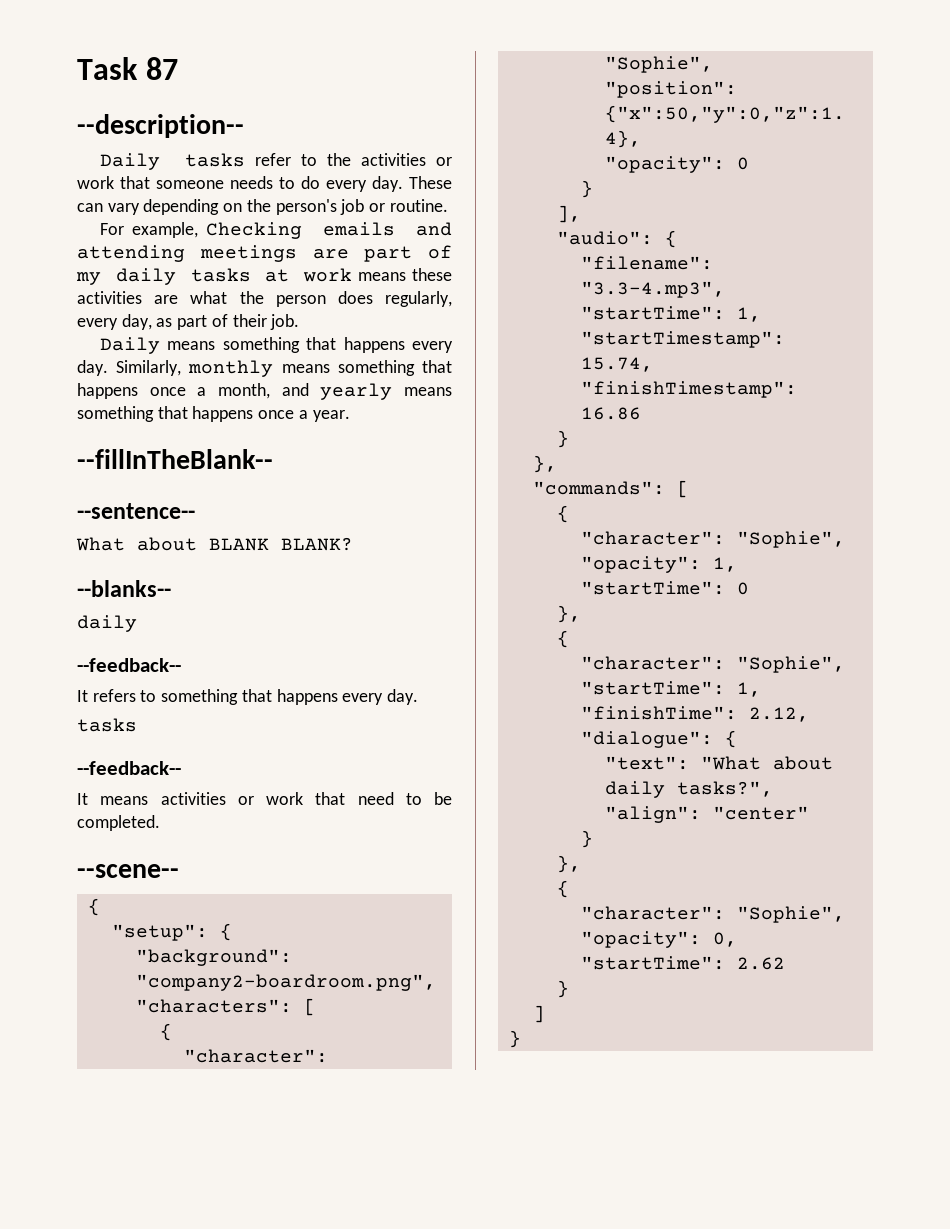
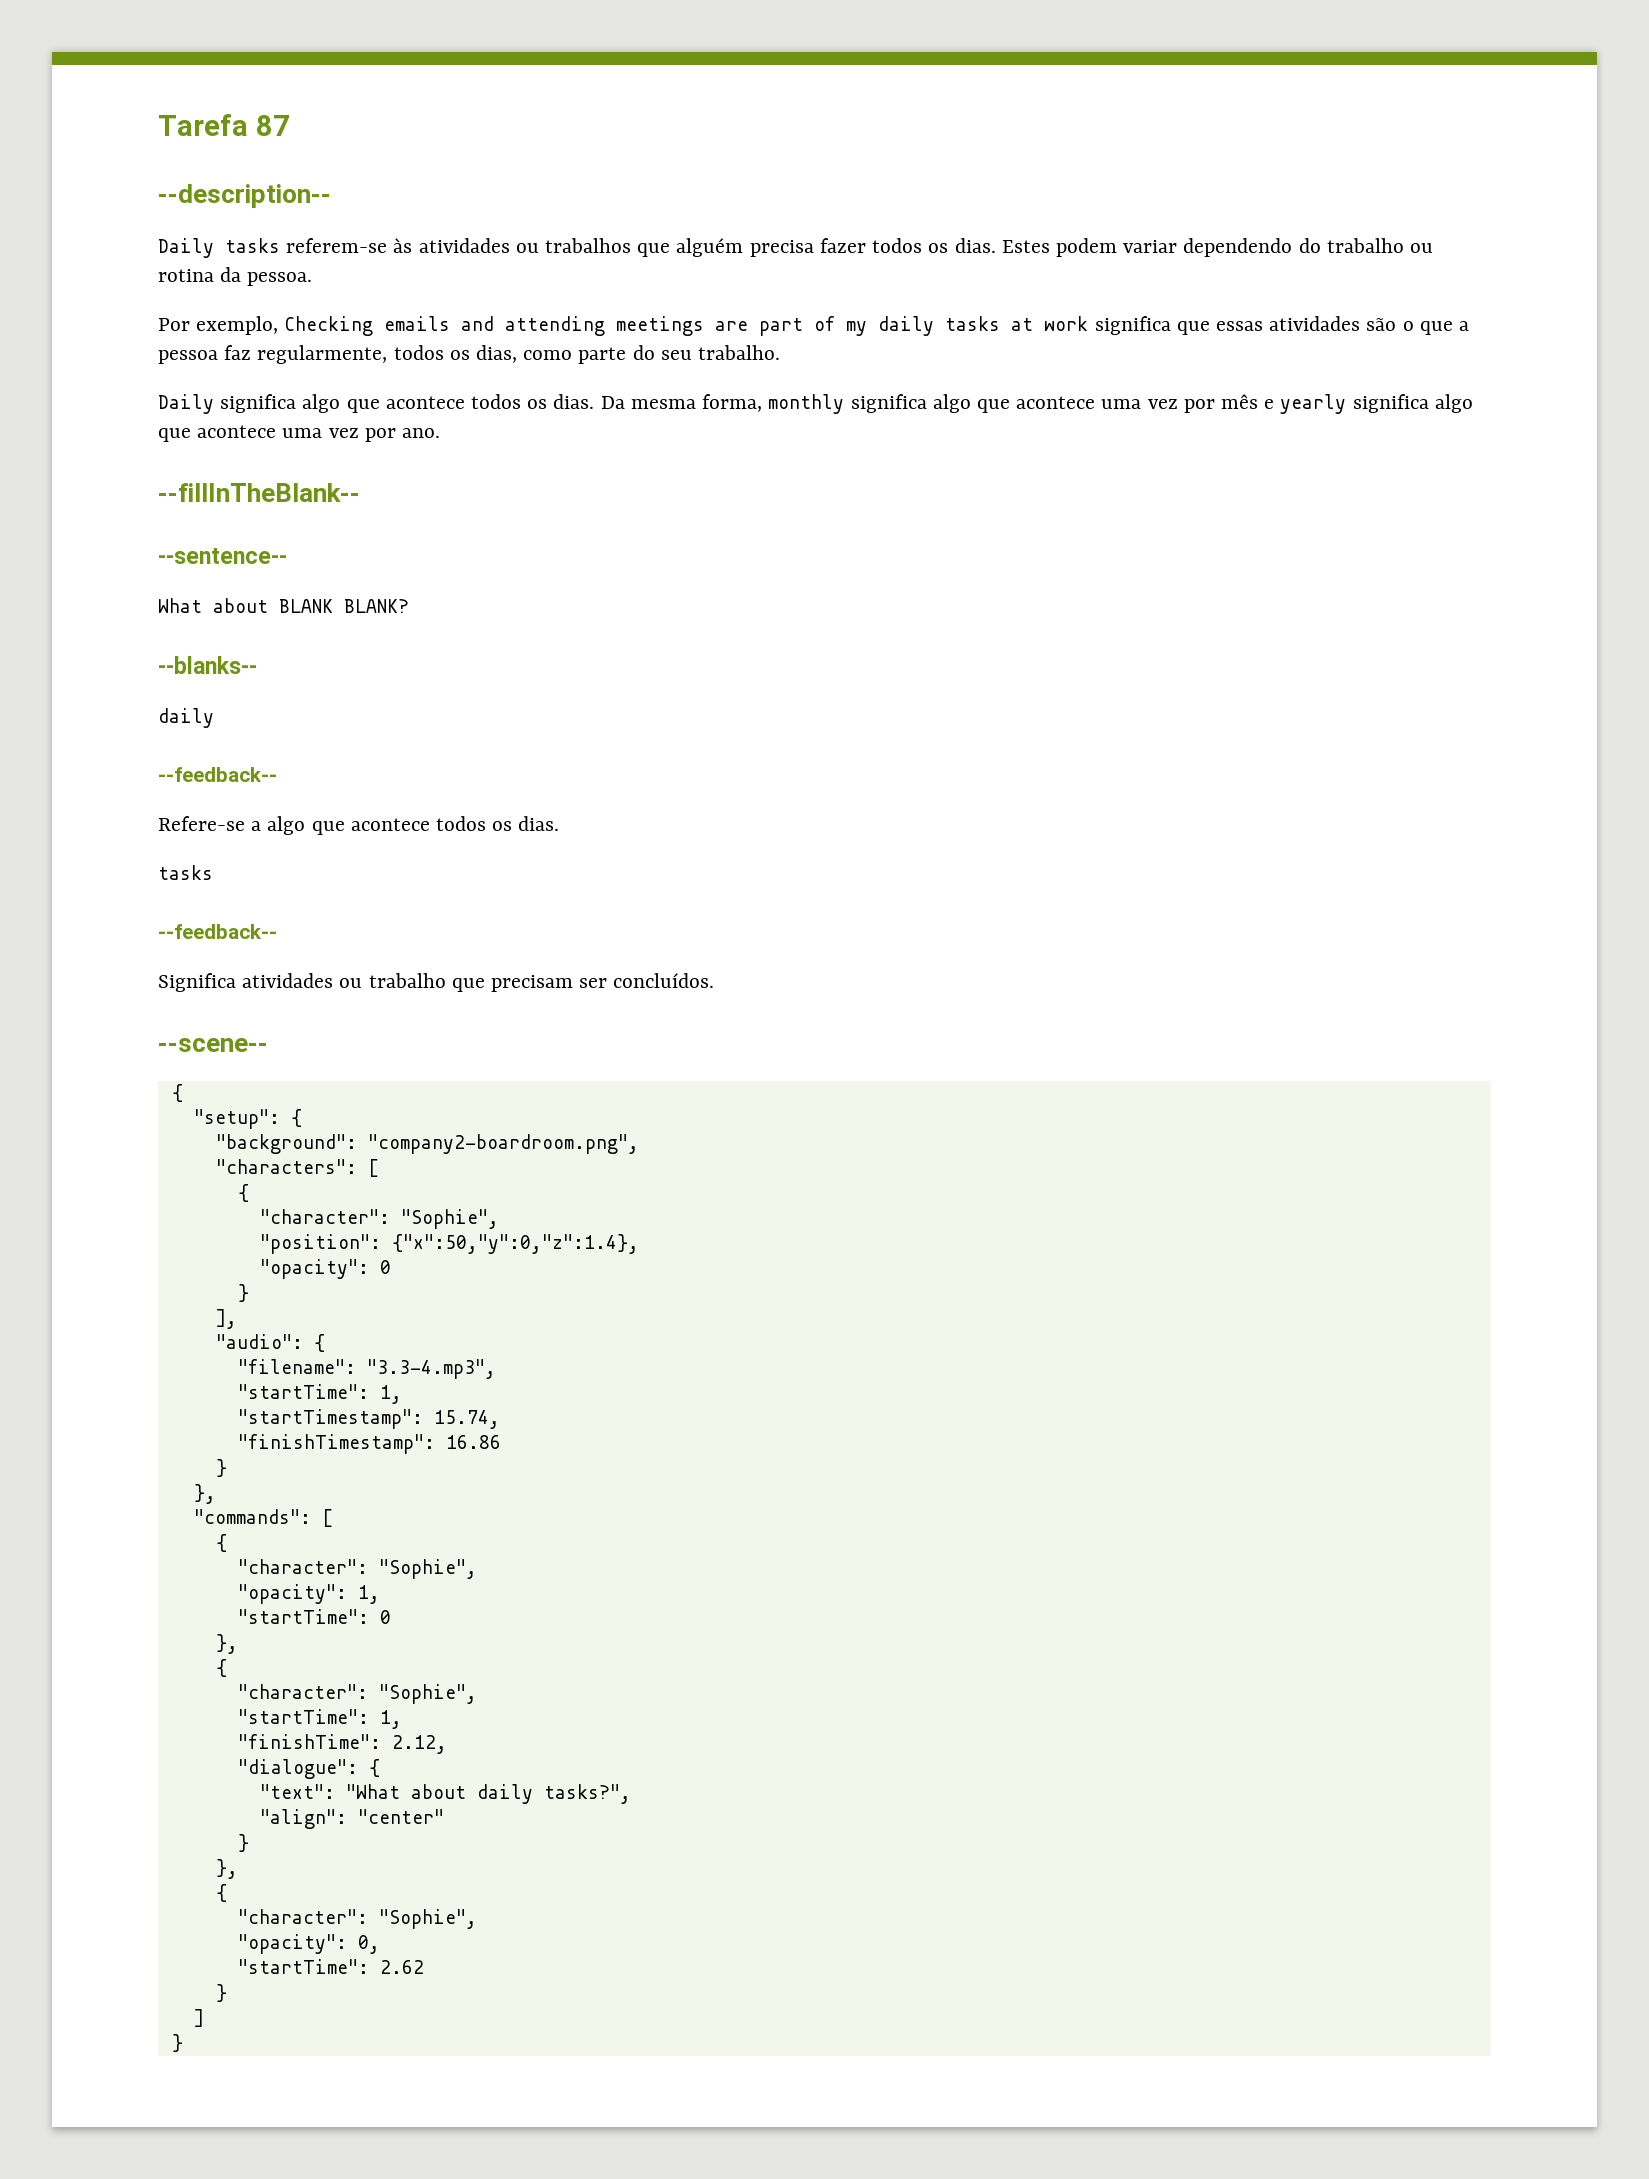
[77,57,138,80] Task -> [158,114,248,136] Tarefa
[255,153,452,166] [77,176,452,192] [77,199,448,215] [100,222,199,238] refer to the activities or work that someone needs to do every day. These can vary depending on the person's job or routine. // For example, -> [286,238,1433,257] [158,267,313,286] [158,316,279,335] referem-se às atividades ou trabalhos que alguém precisa fazer todos os dias. Estes podem variar dependendo do trabalho ou rotina da pessoa. // Por exemplo,
[358,268,452,281] [77,291,452,307] [77,314,300,330] [100,337,453,354] [77,360,452,377] [77,383,452,400] [77,406,350,422] means these activities are what the person does regularly, every day, as part of their job. // Daily means something that happens every day. Similarly, monthly means something that happens once a month, and yearly means something that happens once a year. -> [1094,316,1470,335] [158,345,781,364] [158,394,1473,414] [158,425,441,442] significa que essas atividades são o que a pessoa faz regularmente, todos os dias, como parte do seu trabalho. // Daily significa algo que acontece todos os dias. Da mesma forma, monthly significa algo que acontece uma vez por mês e yearly significa algo que acontece uma vez por ano.
[77,689,419,705] [77,718,137,732] [77,761,181,775] [77,792,452,805] [77,815,160,831] It refers to something that happens every day. // tasks // --feedback-- // It means activities or work that need to be completed. -> [158,816,560,835] [158,865,213,880] [158,924,277,939] [158,973,715,992] Refere-se a algo que acontece todos os dias. // tasks // --feedback-- // Significa atividades ou trabalho que precisam ser concluídos.

